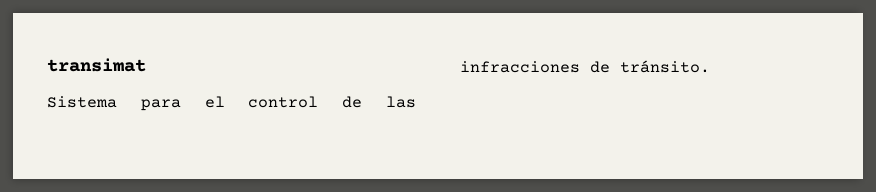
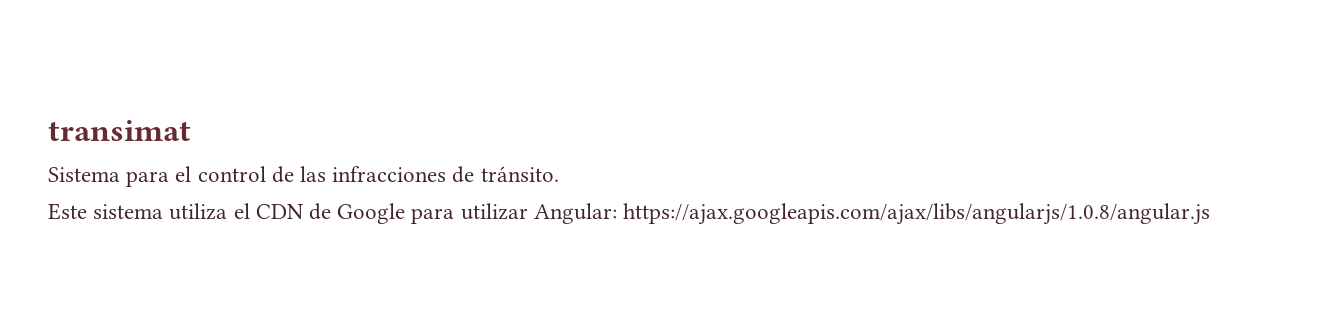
(710, 66) none -> [48,203,1211,225] // Este sistema utiliza el CDN de Google para utilizar Angular: https://ajax.googleapis.com/ajax/libs/angularjs/1.0.8/angular.js

